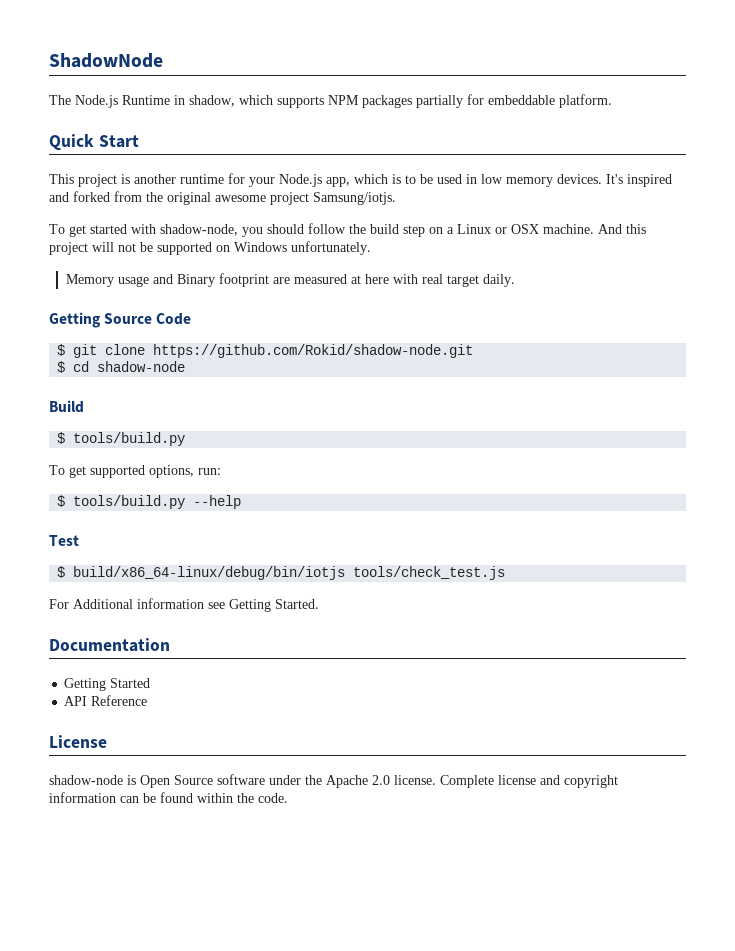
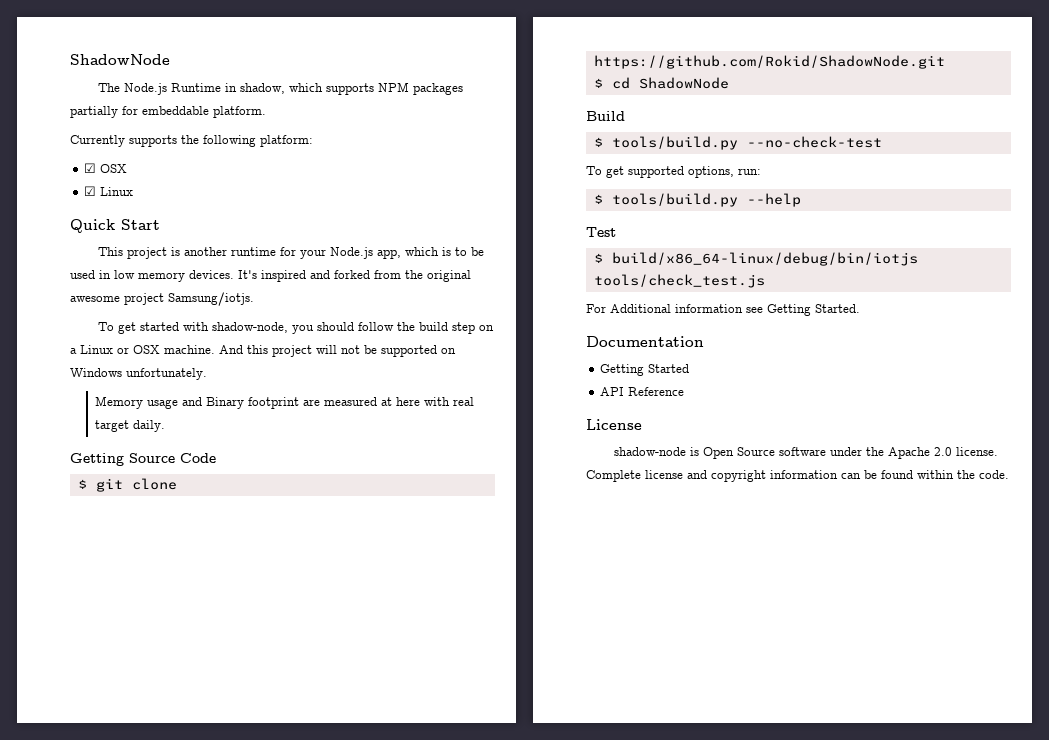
(612, 101) none -> [70,135,313,147] [84,163,128,173] [84,186,134,196] // Currently supports the following platform: // ☑ OSX // ☑ Linux
[153,344,474,358] https://github.com/Rokid/shadow-node.git -> [593,55,945,69] https://github.com/Rokid/ShadowNode.git
[97,361,186,372] shadow-node -> [638,77,729,89] ShadowNode
(186, 439) none -> [746,136,882,148] --no-check-test

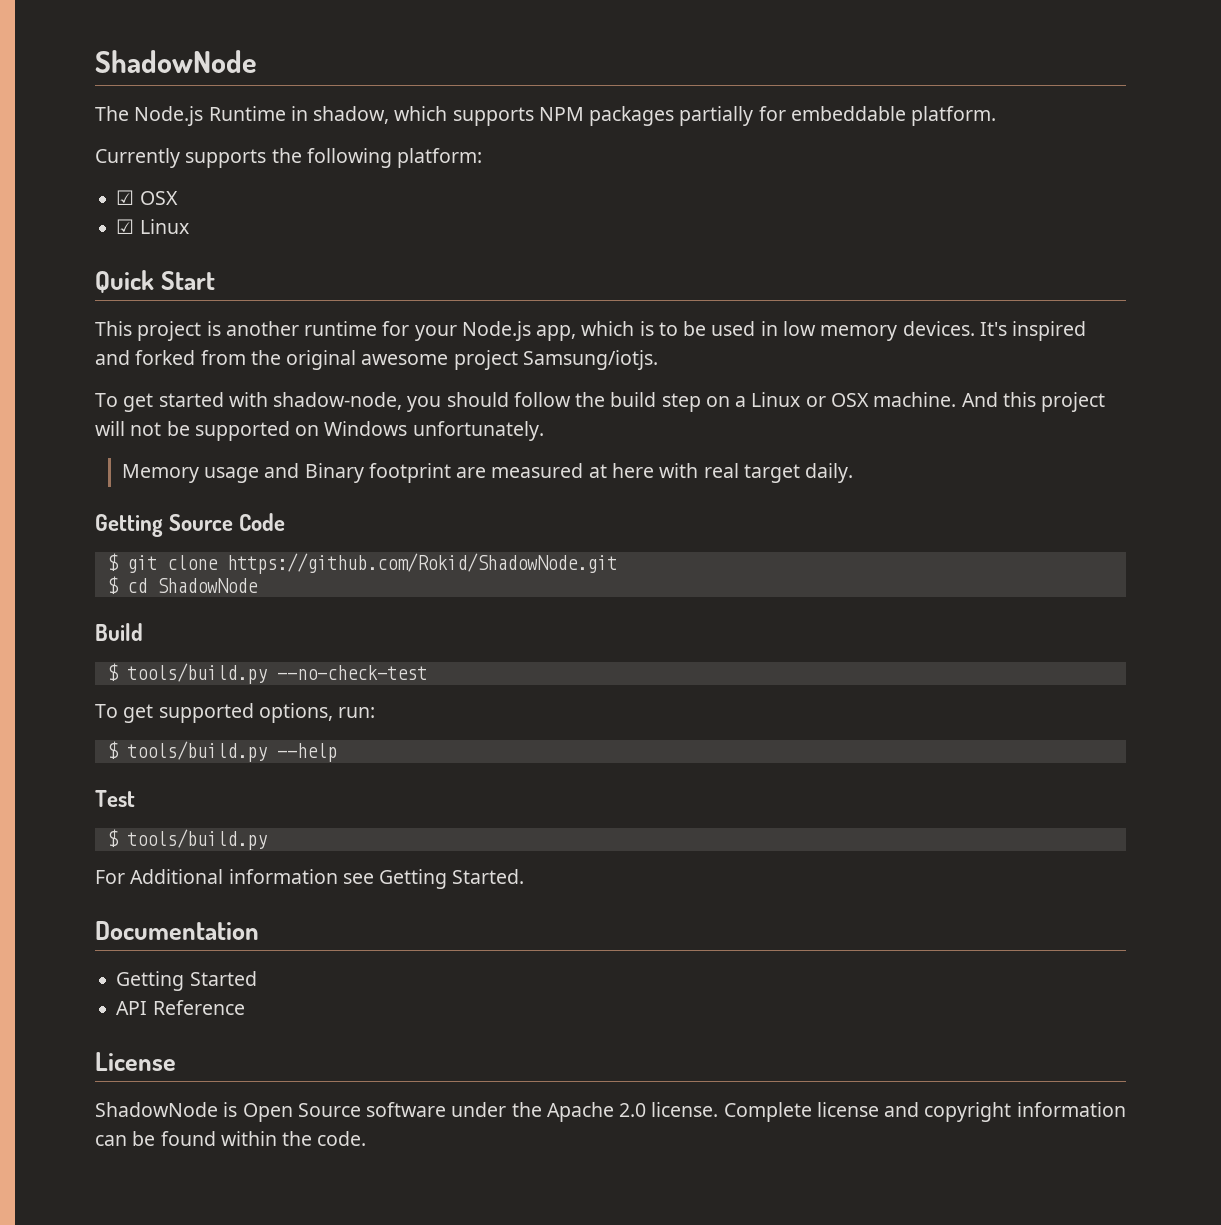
[611,252,918,266] [593,274,765,288] build/x86_64-linux/debug/bin/iotjs tools/check_test.js -> [126,829,267,850] tools/build.py
[614,447,687,456] shadow-node -> [95,1102,218,1117] ShadowNode

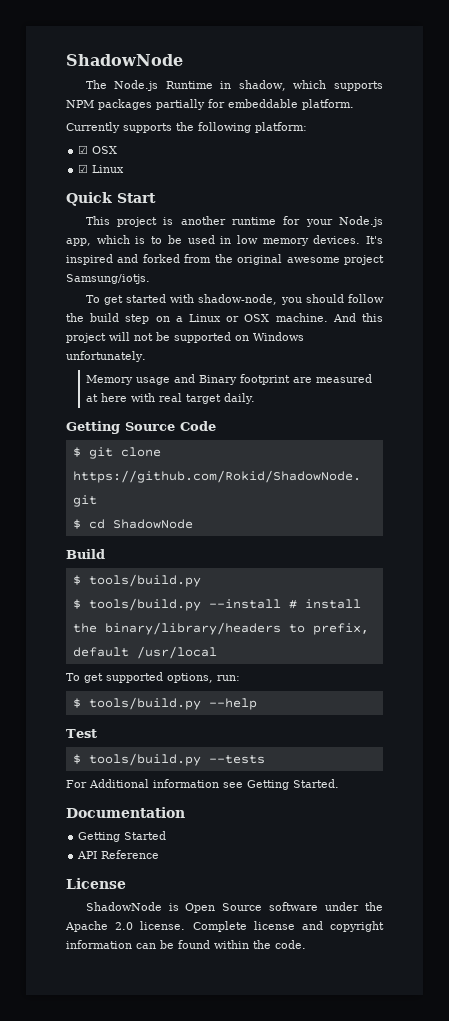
[276,665,427,680] --no-check-test -> [72,598,361,611] [72,622,369,635] [72,646,217,659] // $ tools/build.py --install # install the binary/library/headers to prefix, default /usr/local
(267, 839) none -> [208,755,265,764] --tests

